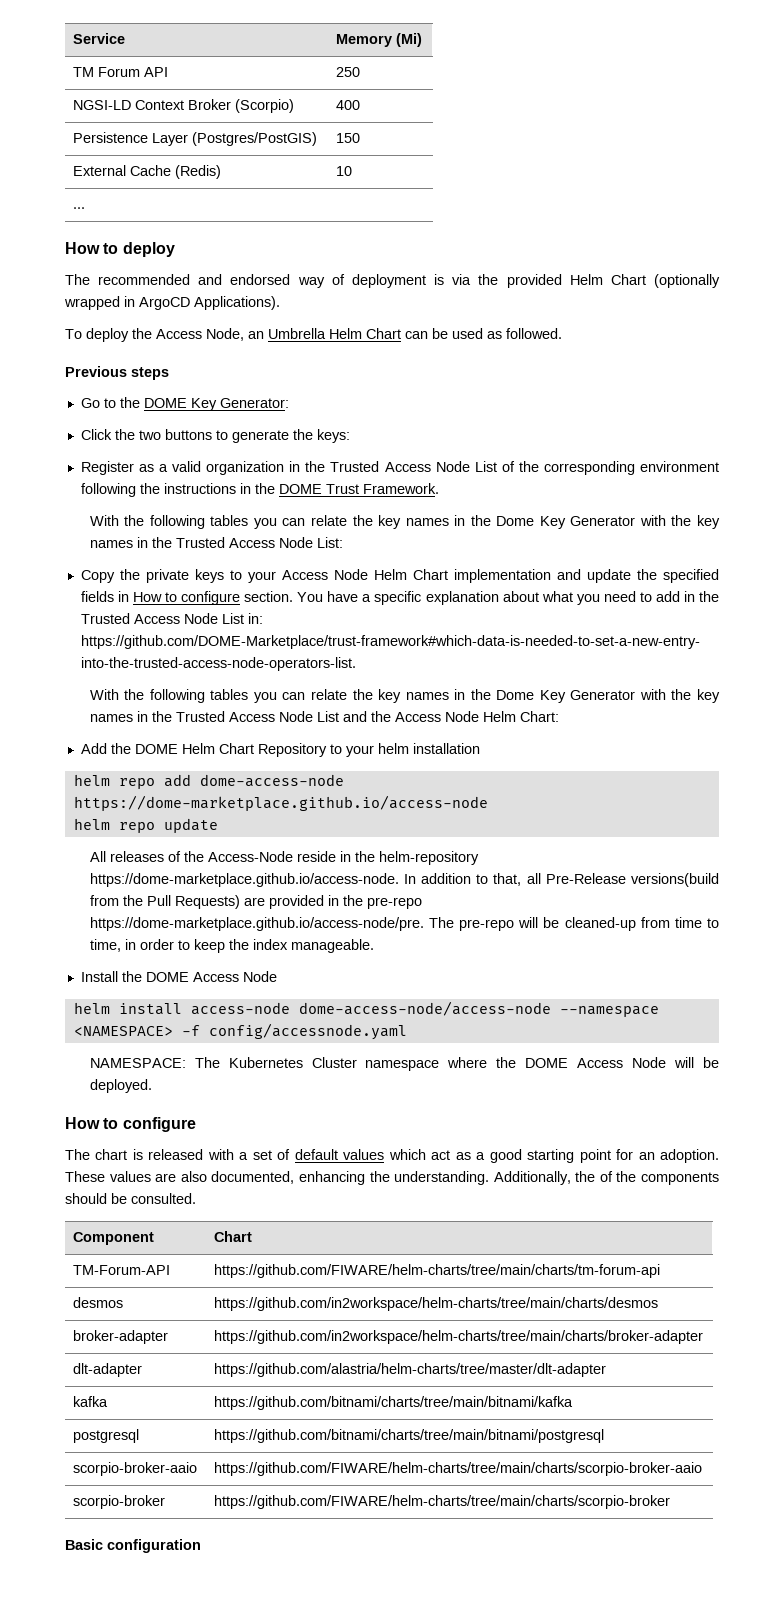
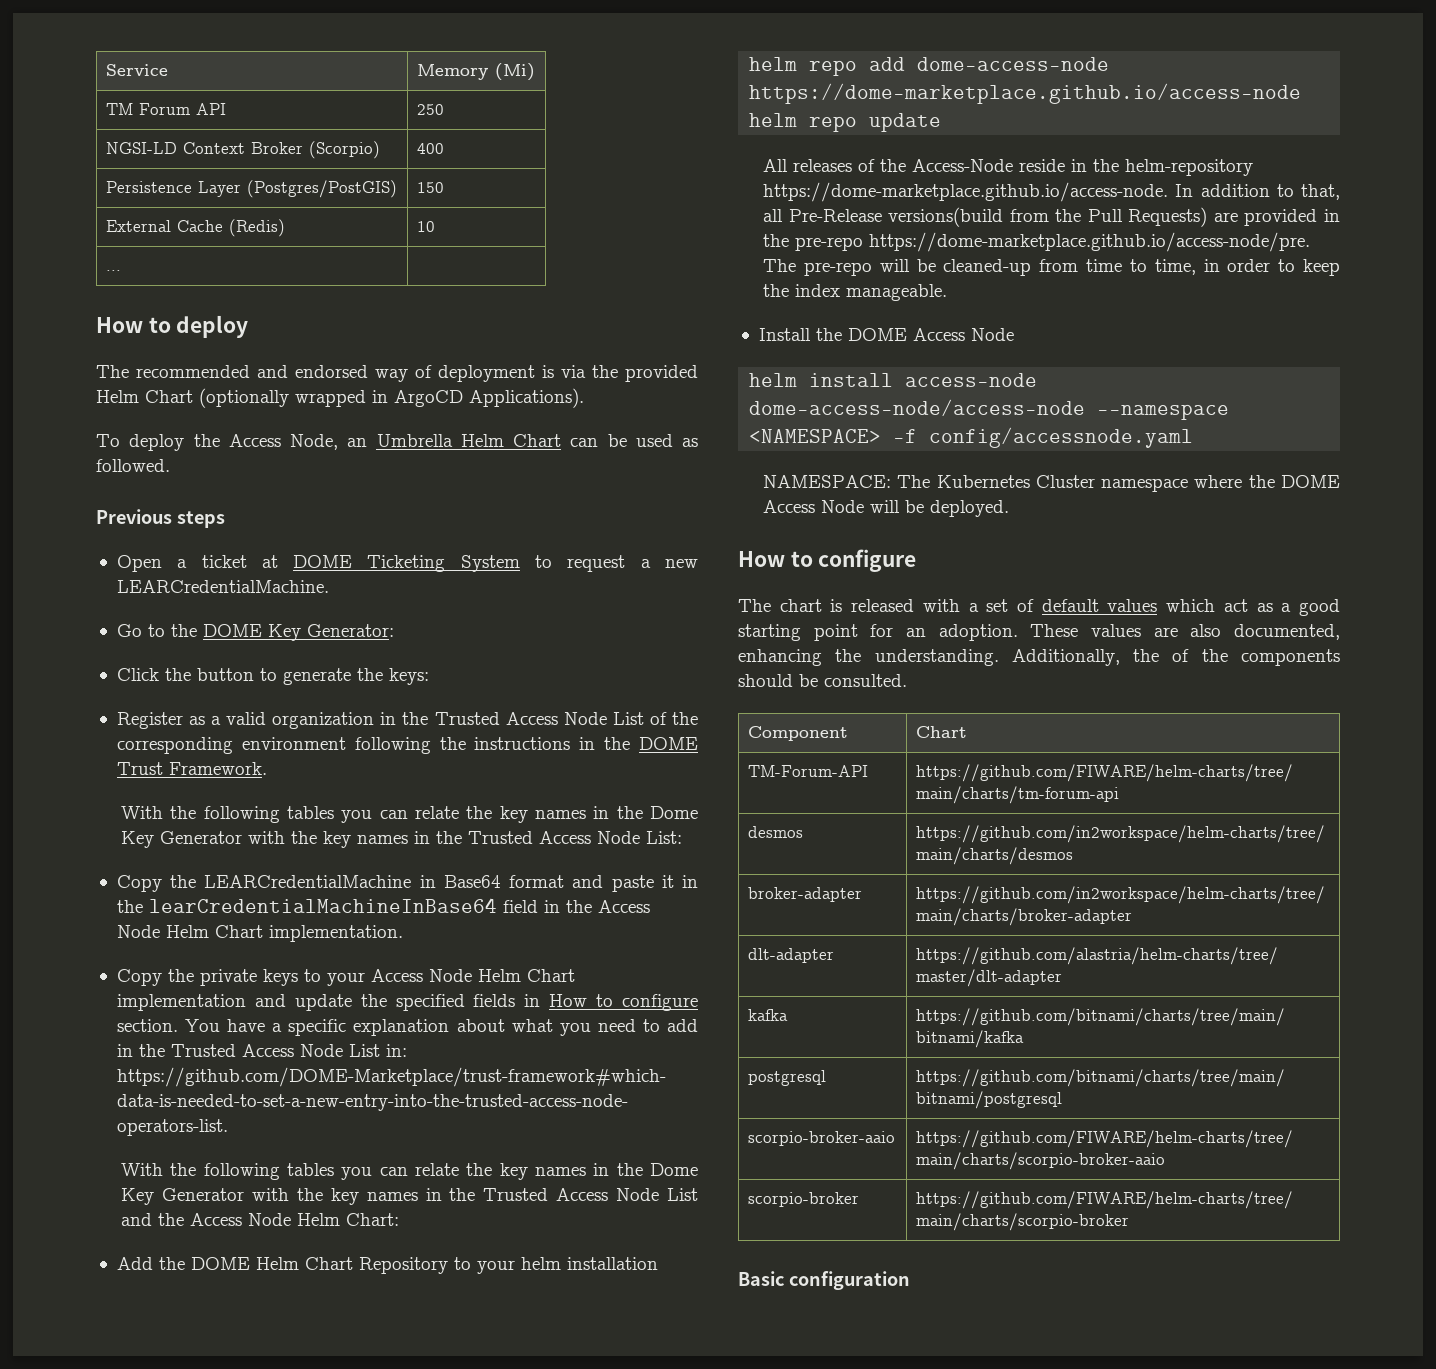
(169, 373) none -> [116,555,698,572] [116,580,329,593] // Open a ticket at DOME Ticketing System to request a new LEARCredentialMachine.
[138,429,212,440] two buttons -> [196,668,254,681] button
(343, 542) none -> [116,875,699,892] [116,898,650,913] [116,925,403,942] // Copy the LEARCredentialMachine in Base64 format and paste it in the learCredentialMachineInBase64 field in the Access Node Helm Chart implementation.

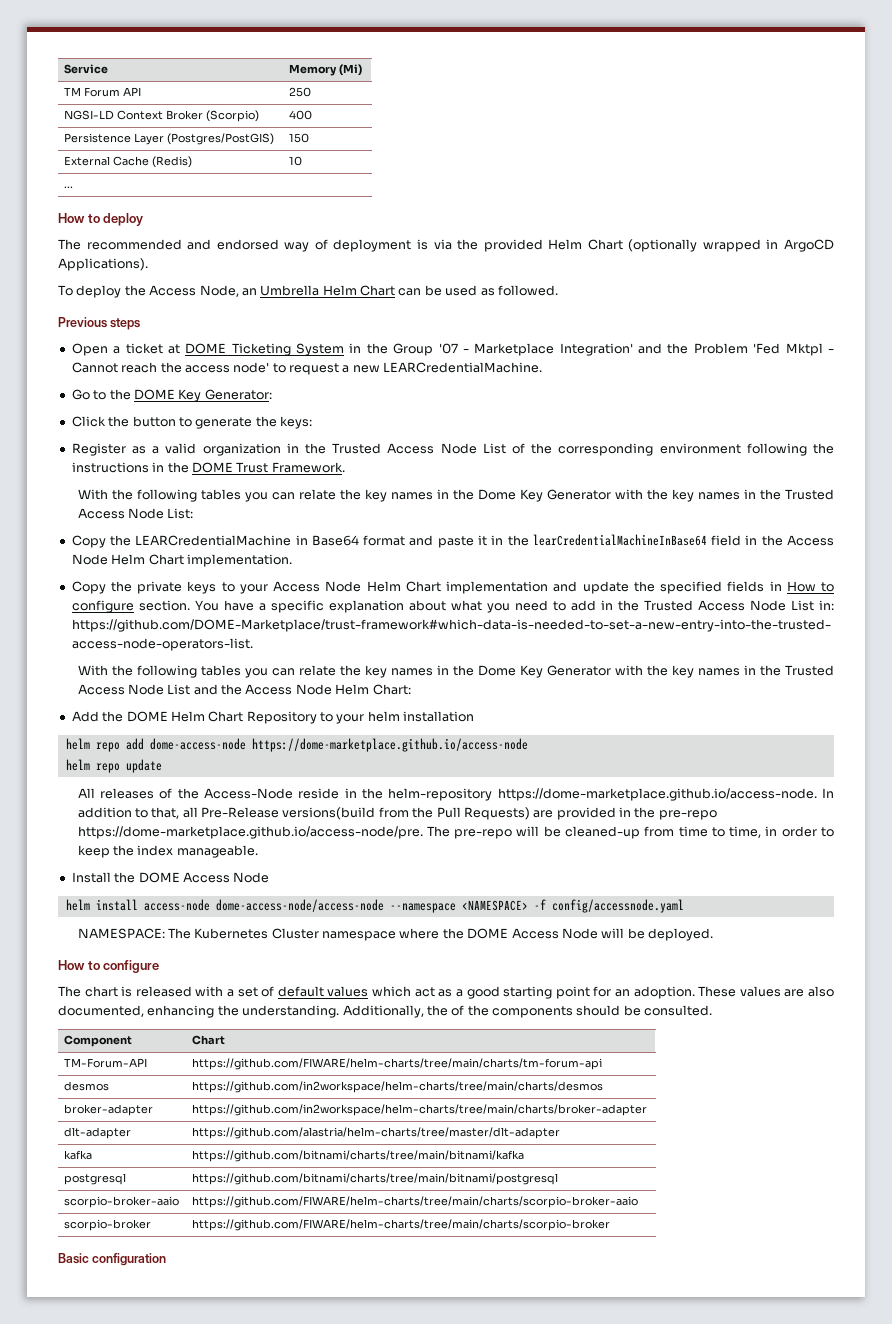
(520, 563) none -> [349,343,835,356] [71,362,270,373] in the Group '07 - Marketplace Integration' and the Problem 'Fed Mktpl - Cannot reach the access node'

